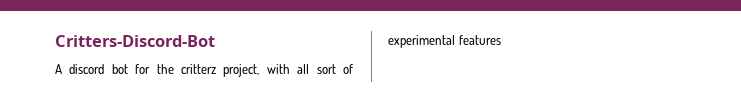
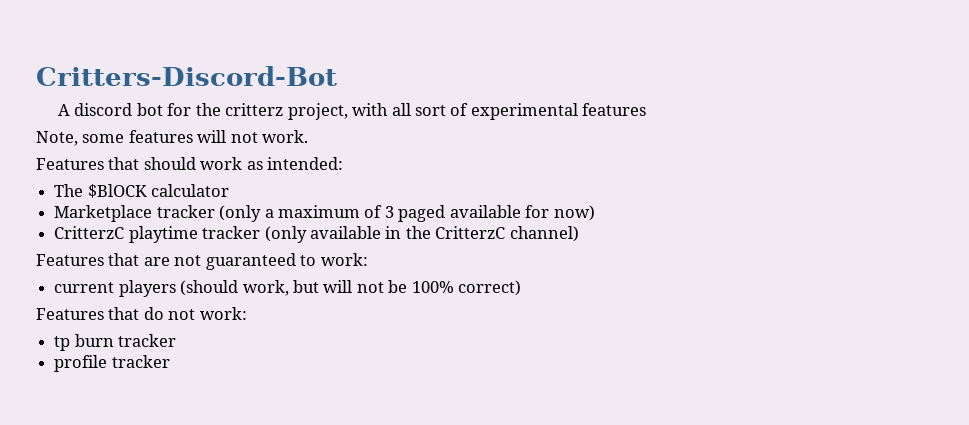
(501, 40) none -> [36,130,309,146] [36,157,344,170] [54,184,230,198] [54,205,595,222] [54,226,579,243] [36,253,368,270] [54,280,522,297] [36,307,247,320] [54,334,177,351] [54,355,170,372] // Note, some features will not work. // Features that should work as intended: // The $BlOCK calculator // Marketplace tracker (only a maximum of 3 paged available for now) // CritterzC playtime tracker (only available in the CritterzC channel) // Features that are not guaranteed to work: // current players (should work, but will not be 100% correct) // Features that do not work: // tp burn tracker // profile tracker

